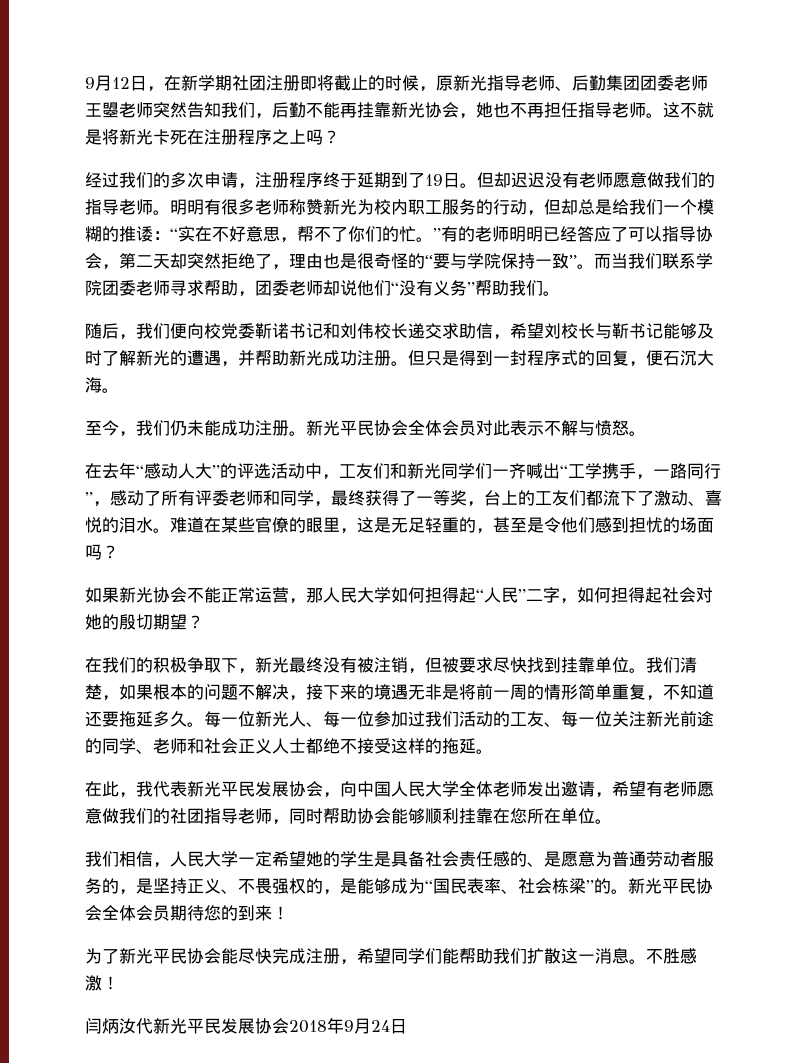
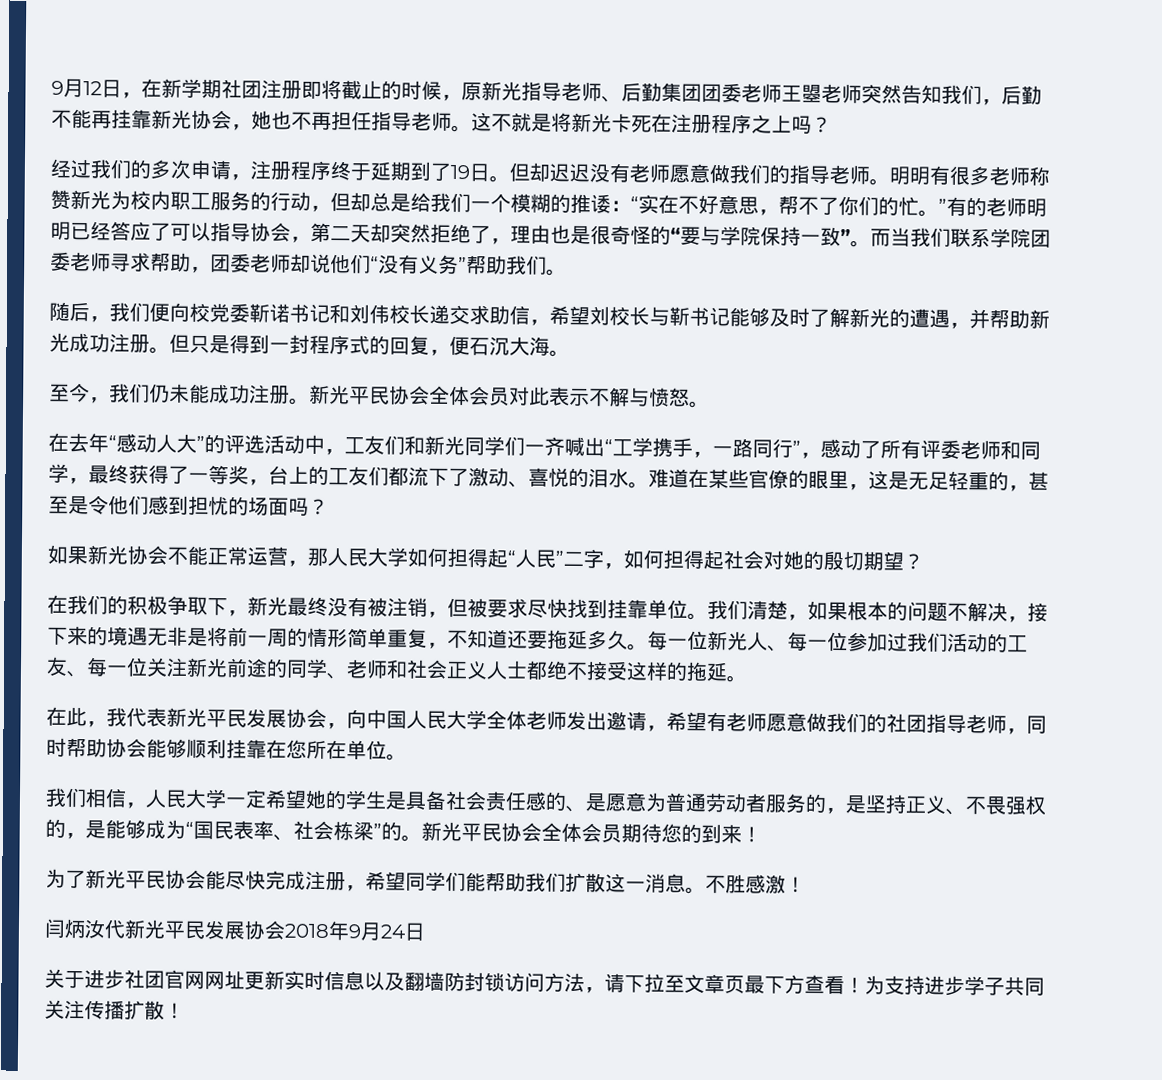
(407, 1026) none -> [44,968,1045,997] [44,999,185,1020] // 关于进步社团官网网址更新实时信息以及翻墙防封锁访问方法，请下拉至文章页最下方查看！为支持进步学子共同关注传播扩散！

